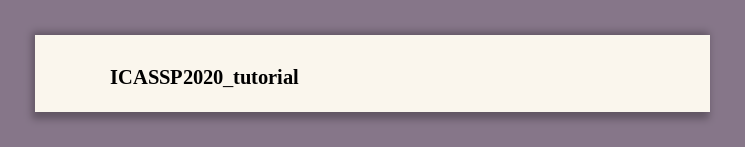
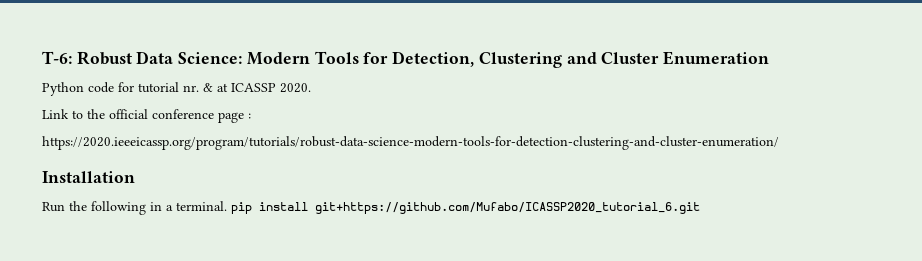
[110,69,299,88] ICASSP2020_tutorial -> [42,51,769,68] [42,82,311,96] [42,109,251,123] [42,136,779,150] [42,171,135,183] [42,201,700,215] T-6: Robust Data Science: Modern Tools for Detection, Clustering and Cluster Enumeration // Python code for tutorial nr. & at ICASSP 2020. // Link to the official conference page : // https://2020.ieeeicassp.org/program/tutorials/robust-data-science-modern-tools-for-detection-clustering-and-cluster-enumeration/ // Installation // Run the following in a terminal. pip install git+https://github.com/Mufabo/ICASSP2020_tutorial_6.git

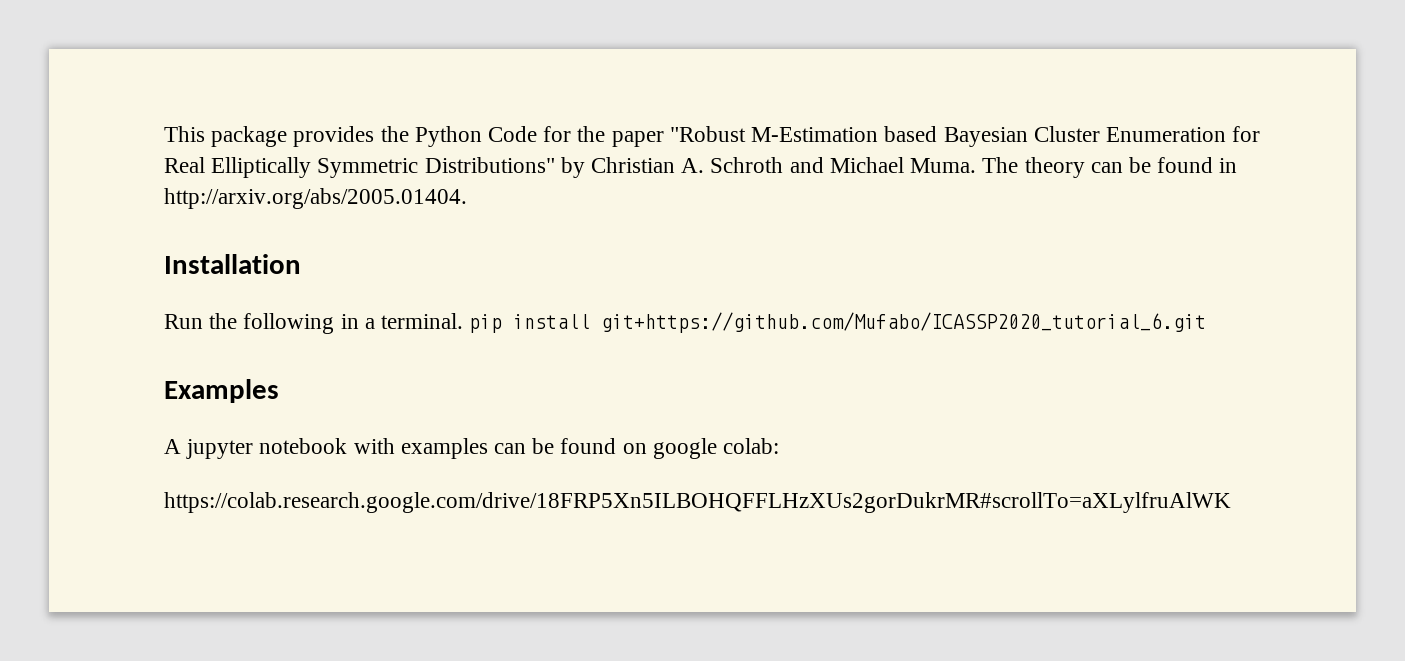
[42,51,769,68] [42,82,311,96] [42,109,251,123] [42,136,779,150] T-6: Robust Data Science: Modern Tools for Detection, Clustering and Cluster Enumeration // Python code for tutorial nr. & at ICASSP 2020. // Link to the official conference page : // https://2020.ieeeicassp.org/program/tutorials/robust-data-science-modern-tools-for-detection-clustering-and-cluster-enumeration/ -> [164,126,1261,147] [164,157,1238,178] [164,188,467,209] This package provides the Python Code for the paper "Robust M-Estimation based Bayesian Cluster Enumeration for Real Elliptically Symmetric Distributions" by Christian A. Schroth and Michael Muma. The theory can be found in http://arxiv.org/abs/2005.01404.
(700, 208) none -> [164,379,279,403] [164,438,780,459] [164,492,1231,513] // Examples // A jupyter notebook with examples can be found on google colab: // https://colab.research.google.com/drive/18FRP5Xn5ILBOHQFFLHzXUs2gorDukrMR#scrollTo=aXLylfruAlWK

